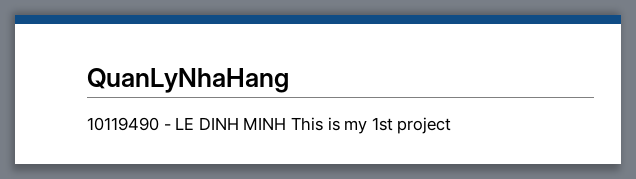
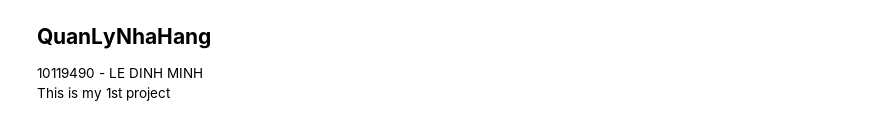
(287, 123) none -> (203, 73) //

